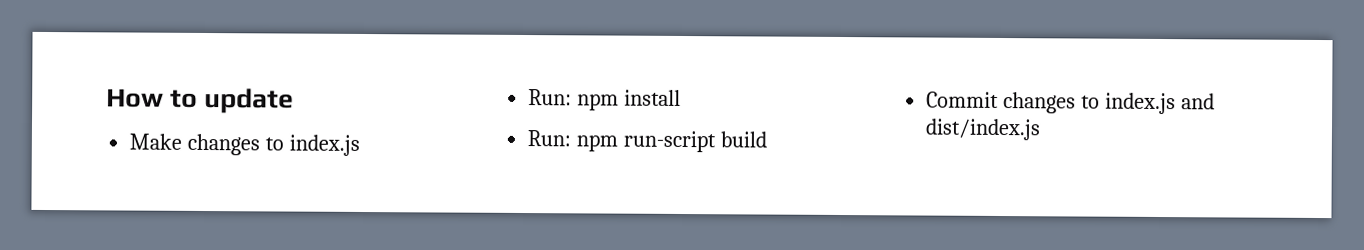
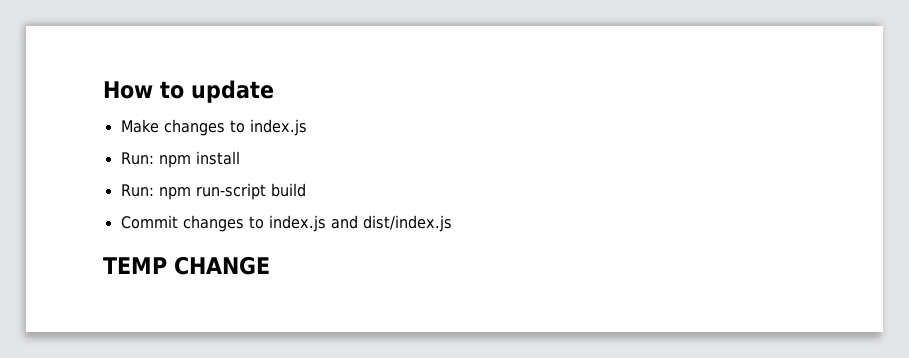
(1042, 129) none -> [103,256,270,275] // TEMP CHANGE

